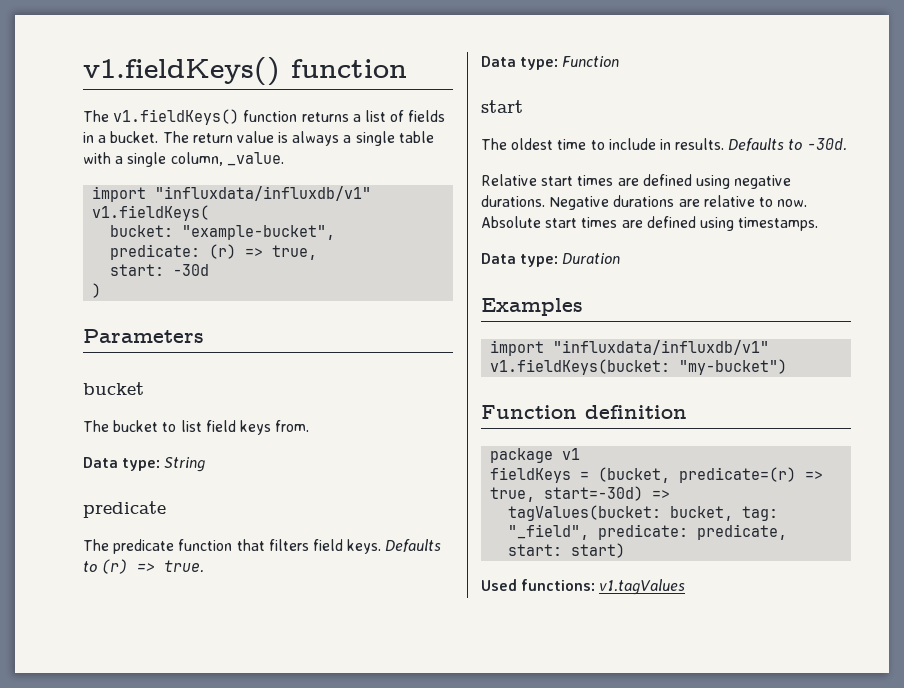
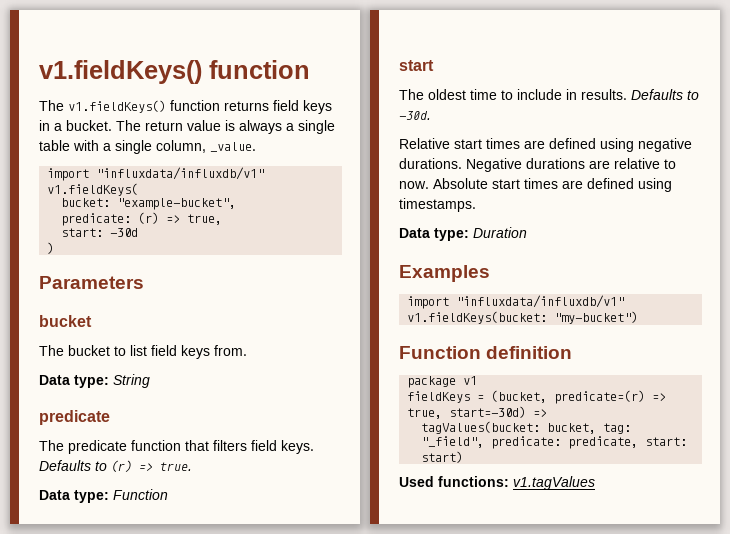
[352,110,446,122] a list of fields -> [273,100,332,114] field keys

